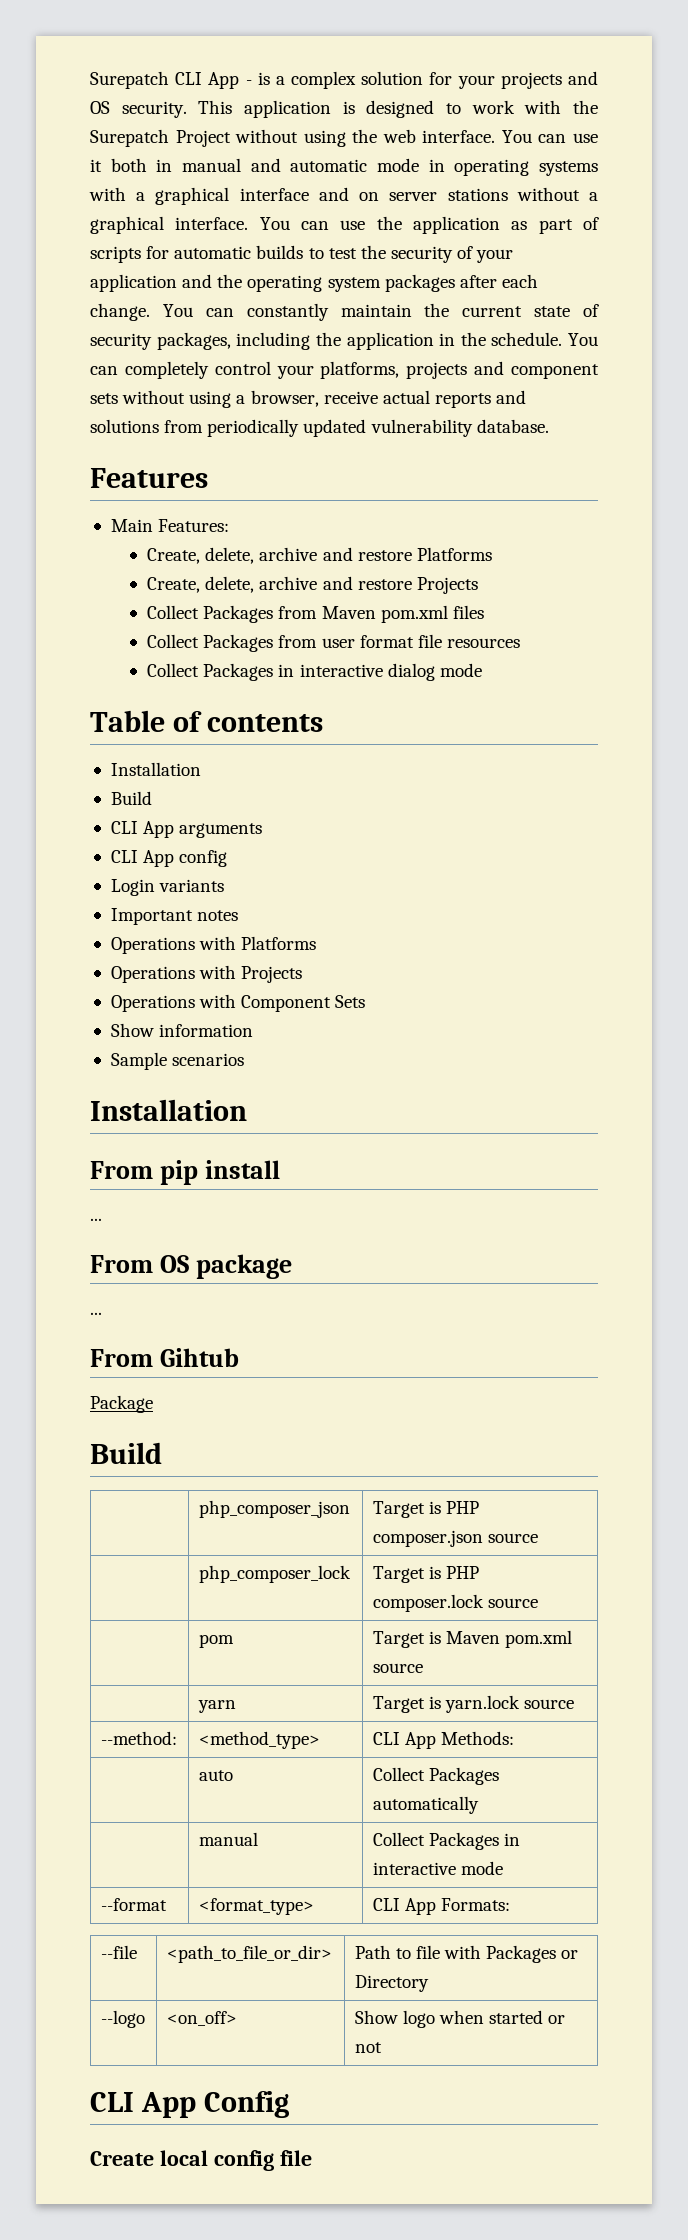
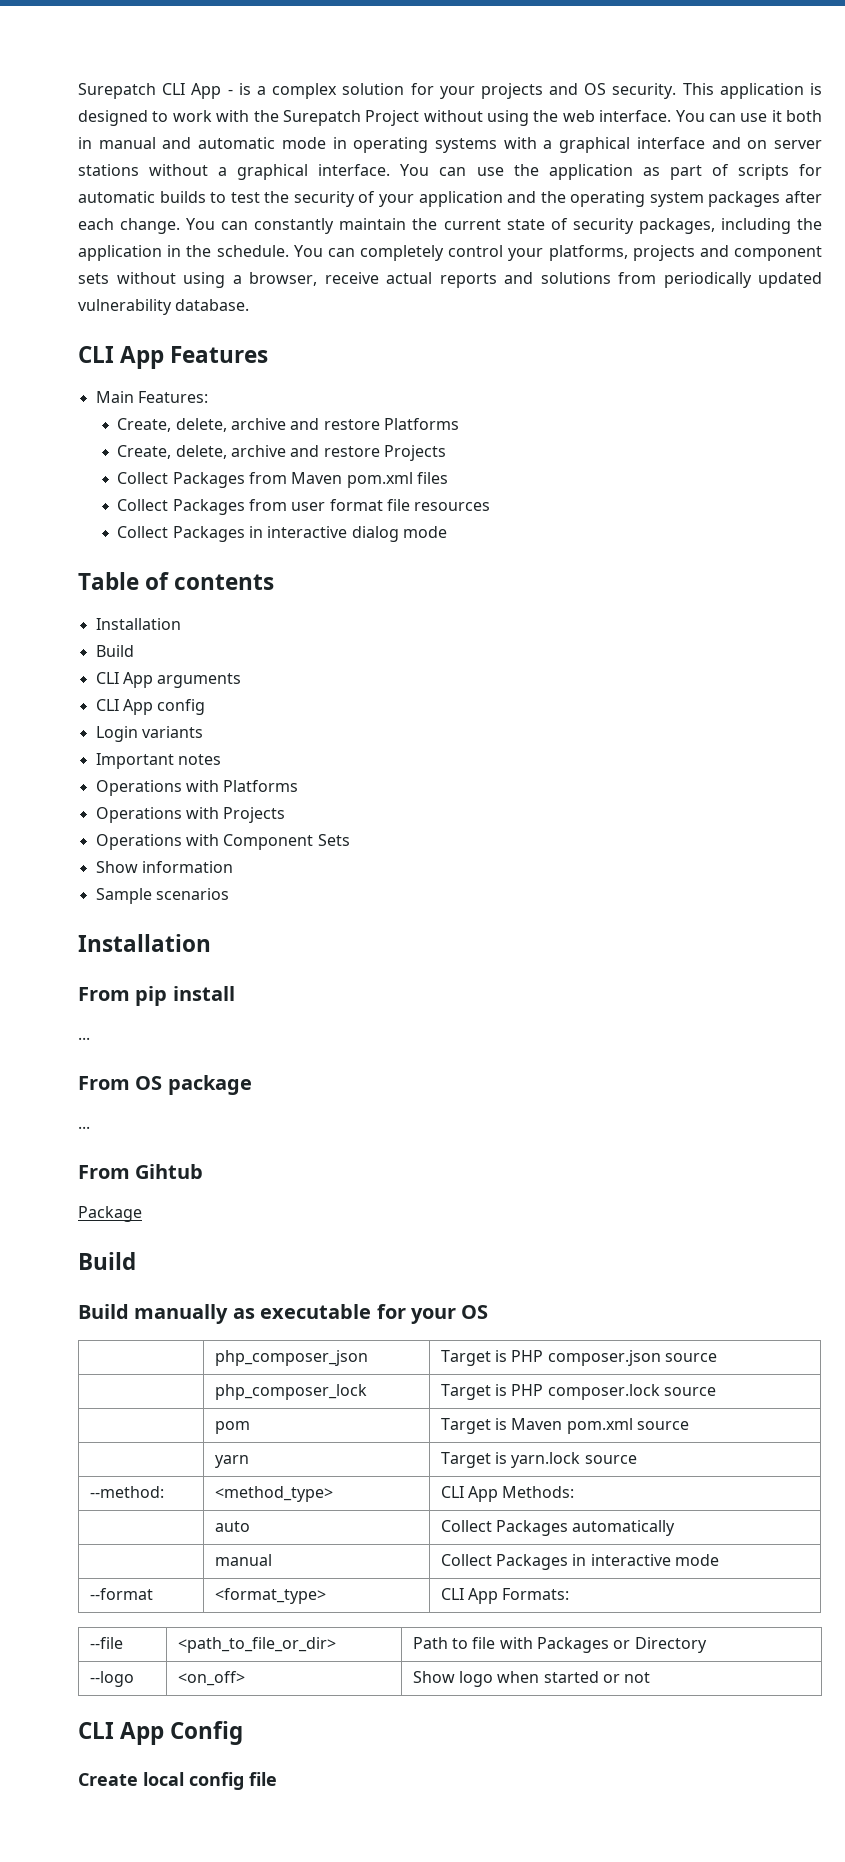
(549, 426) none -> [78,346,165,369] CLI App
(162, 1453) none -> [78,1304,489,1324] // Build manually as executable for your OS

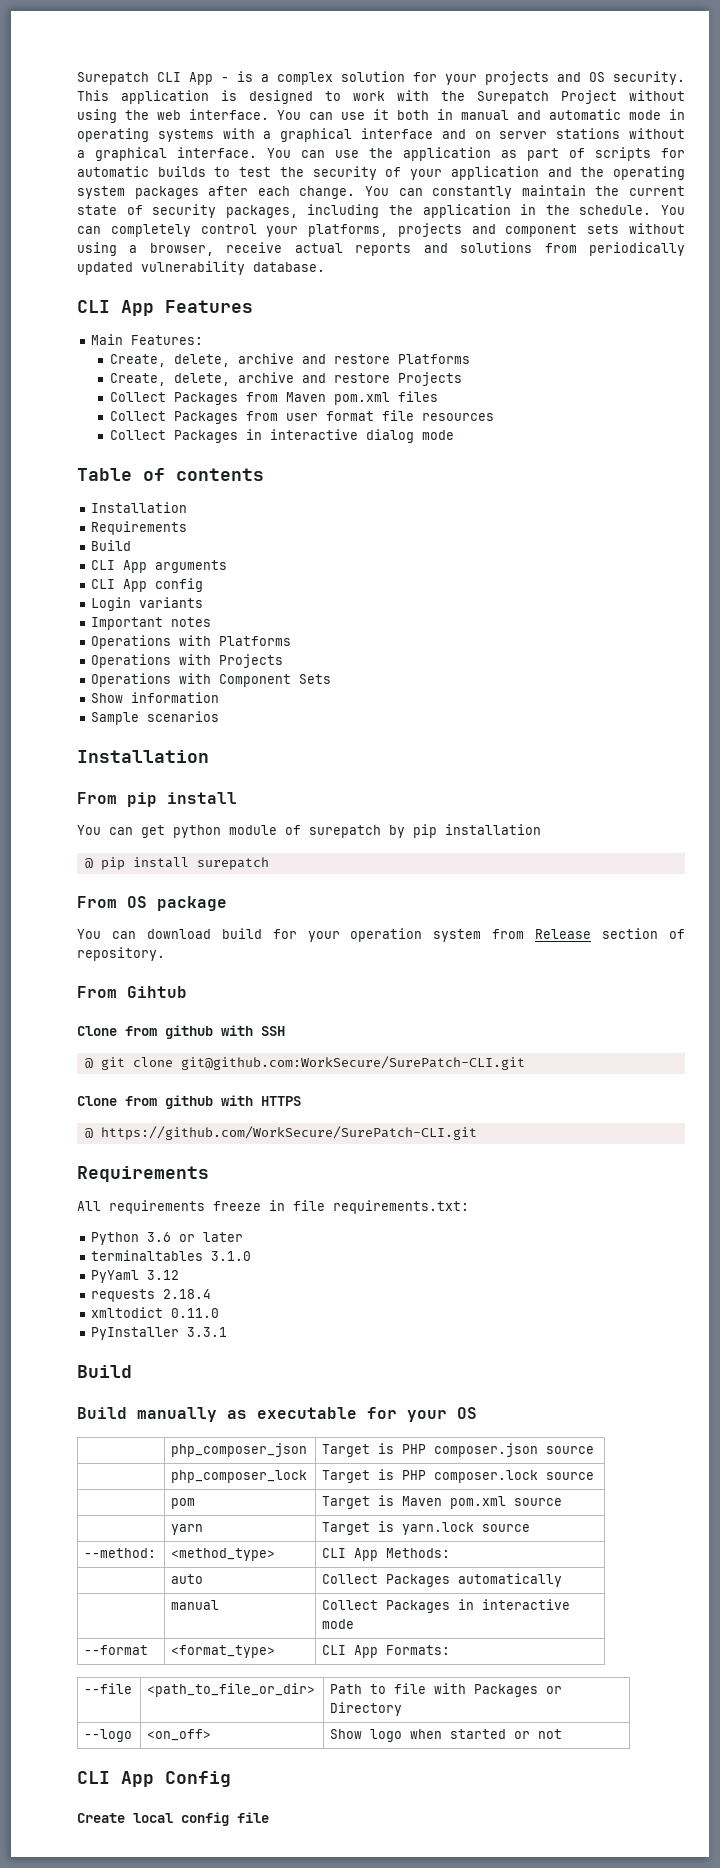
(181, 624) none -> [90,521,187,535] // Requirements
[78,1037,90,1040] [78,1075,252,1095] [78,1126,90,1129] [78,1164,204,1179] [78,1206,142,1222] ... // From OS package // ... // From Gihtub // Package -> [77,824,541,838] [84,857,269,870] [77,896,227,911] [77,928,685,942] [77,947,165,961] [77,986,187,998] [77,1025,285,1039] [84,1056,525,1070] [77,1095,301,1109] [84,1126,477,1140] [77,1166,209,1182] [77,1200,469,1214] [90,1232,243,1245] [90,1250,251,1261] [90,1270,179,1283] [90,1289,211,1302] [90,1307,219,1318] [90,1327,227,1340] You can get python module of surepatch by pip installation // @ pip install surepatch // From OS package // You can download build for your operation system from Release section of repository. // From Gihtub // Clone from github with SSH // @ git clone git@github.com:WorkSecure/SurePatch-CLI.git // Clone from github with HTTPS // @ https://github.com/WorkSecure/SurePatch-CLI.git // Requirements // All requirements freeze in file requirements.txt: // Python 3.6 or later // terminaltables 3.1.0 // PyYaml 3.12 // requests 2.18.4 // xmltodict 0.11.0 // PyInstaller 3.3.1

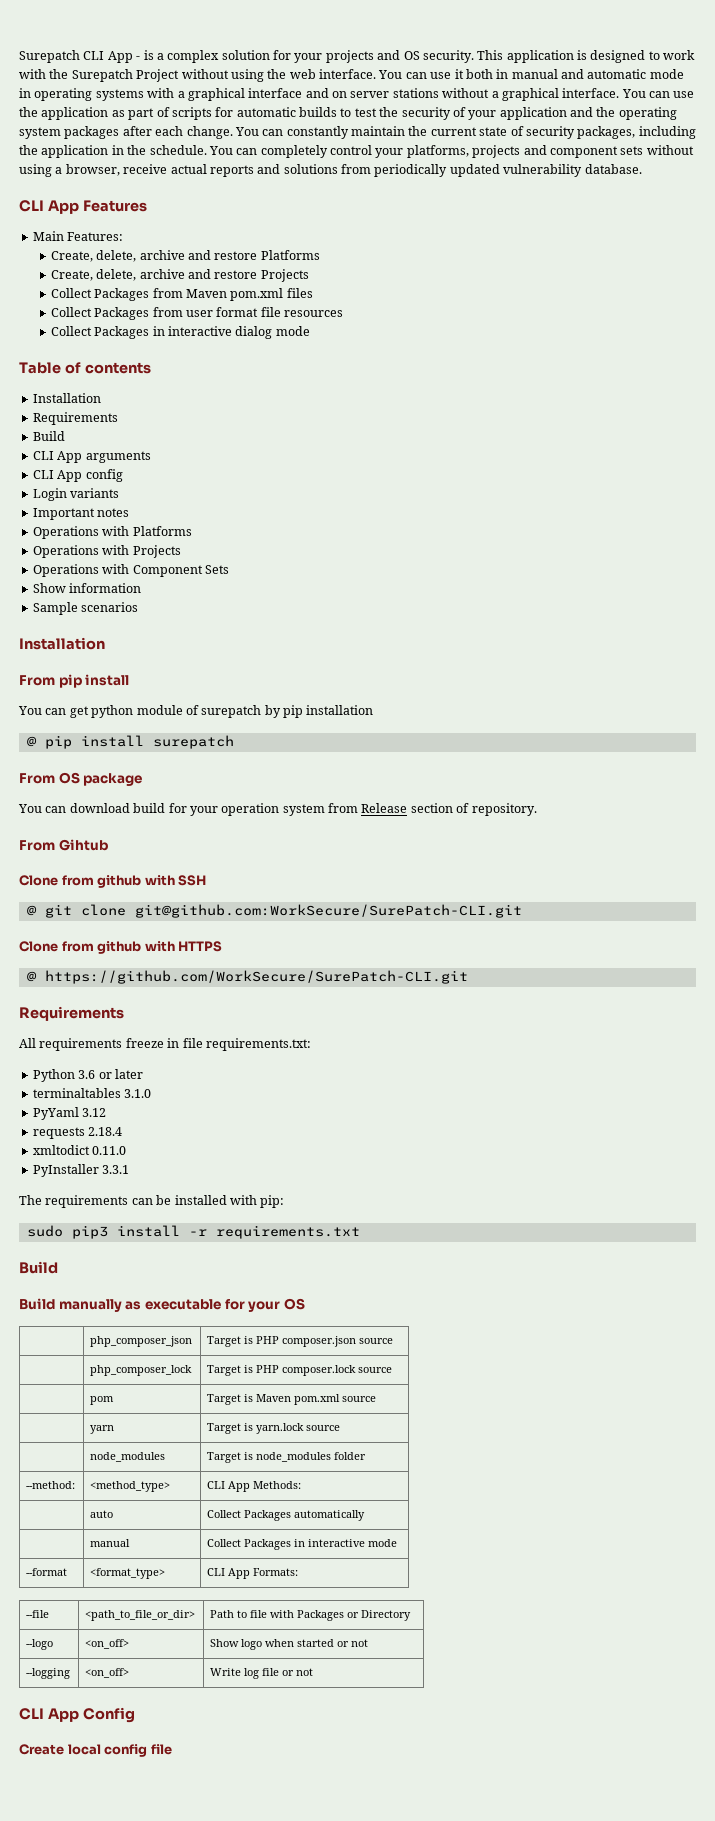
(227, 1332) none -> [19,1195,285,1208] [26,1225,360,1239] // The requirements can be installed with pip: // sudo pip3 install -r requirements.txt
(531, 1528) none -> [90,1452,166,1462] [207,1452,367,1463] // | node_modules | Target is node_modules folder
(563, 1734) none -> [26,1668,71,1679] [85,1668,130,1678] [210,1668,314,1679] // --logging | <on_off> | Write log file or not

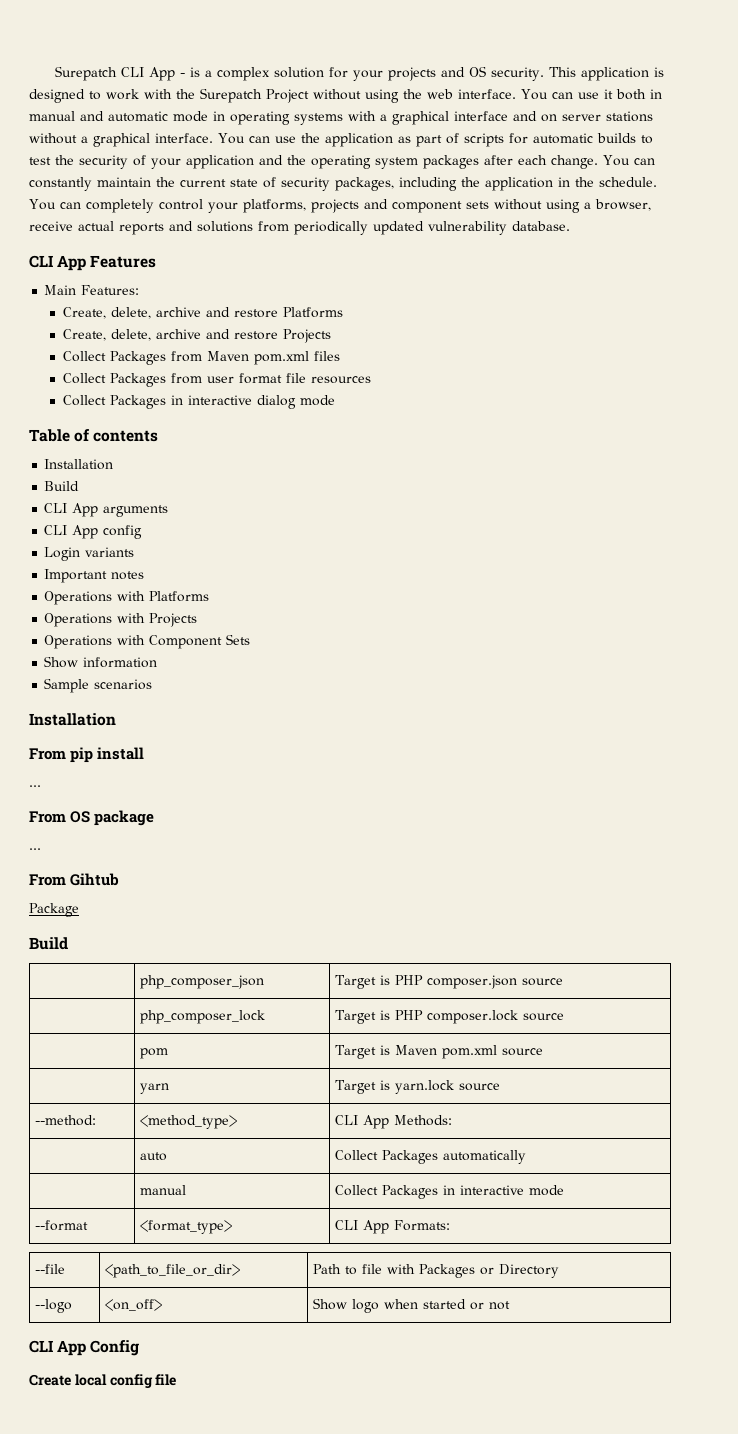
[32,412,118,425] // Requirements -> (114, 464) none
[18,705,374,718] [26,735,234,749] [19,772,143,786] [18,803,537,816] [19,839,108,851] [19,875,207,888] [26,904,522,918] [19,941,223,954] [26,970,468,984] [19,1006,124,1021] [19,1038,311,1051] [32,1069,143,1082] [32,1088,152,1098] [32,1107,107,1120] [32,1127,123,1139] [32,1145,127,1155] [32,1164,130,1177] [19,1195,285,1208] [26,1225,360,1239] [19,1261,58,1274] [19,1298,305,1312] You can get python module of surepatch by pip installation // @ pip install surepatch // From OS package // You can download build for your operation system from Release section of repository. // From Gihtub // Clone from github with SSH // @ git clone git@github.com:WorkSecure/SurePatch-CLI.git // Clone from github with HTTPS // @ https://github.com/WorkSecure/SurePatch-CLI.git // Requirements // All requirements freeze in file requirements.txt: // Python 3.6 or later // terminaltables 3.1.0 // PyYaml 3.12 // requests 2.18.4 // xmltodict 0.11.0 // PyInstaller 3.3.1 // The requirements can be installed with pip: // sudo pip3 install -r requirements.txt // Build // Build manually as executable for your OS -> [29,785,41,787] [29,810,155,826] [29,848,41,850] [29,873,120,886] [29,903,79,917] [29,937,68,950] ... // From OS package // ... // From Gihtub // Package // Build
[90,1452,166,1462] [207,1452,367,1463] // | node_modules | Target is node_modules folder -> (501, 1087) none
[26,1668,71,1679] [85,1668,130,1678] [210,1668,314,1679] // --logging | <on_off> | Write log file or not -> (511, 1305) none

